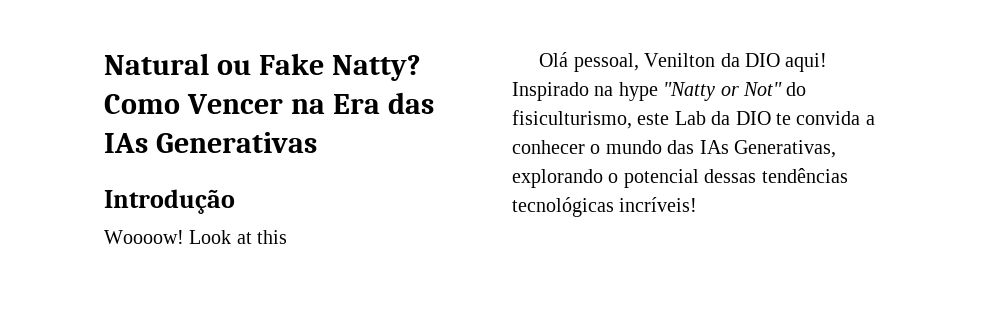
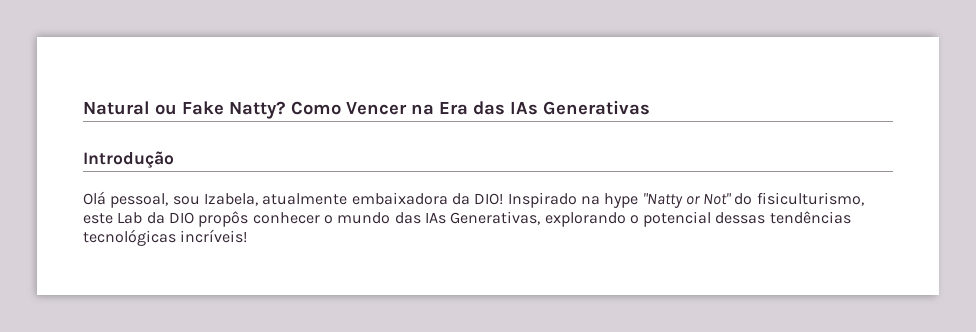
[104,230,288,244] [539,52,828,72] Woooow! Look at this // Olá pessoal, Venilton da DIO aqui! -> [83,191,504,208] Olá pessoal, sou Izabela, atualmente embaixadora da DIO!
[776,111,875,125] te convida a -> [198,211,249,227] propôs

